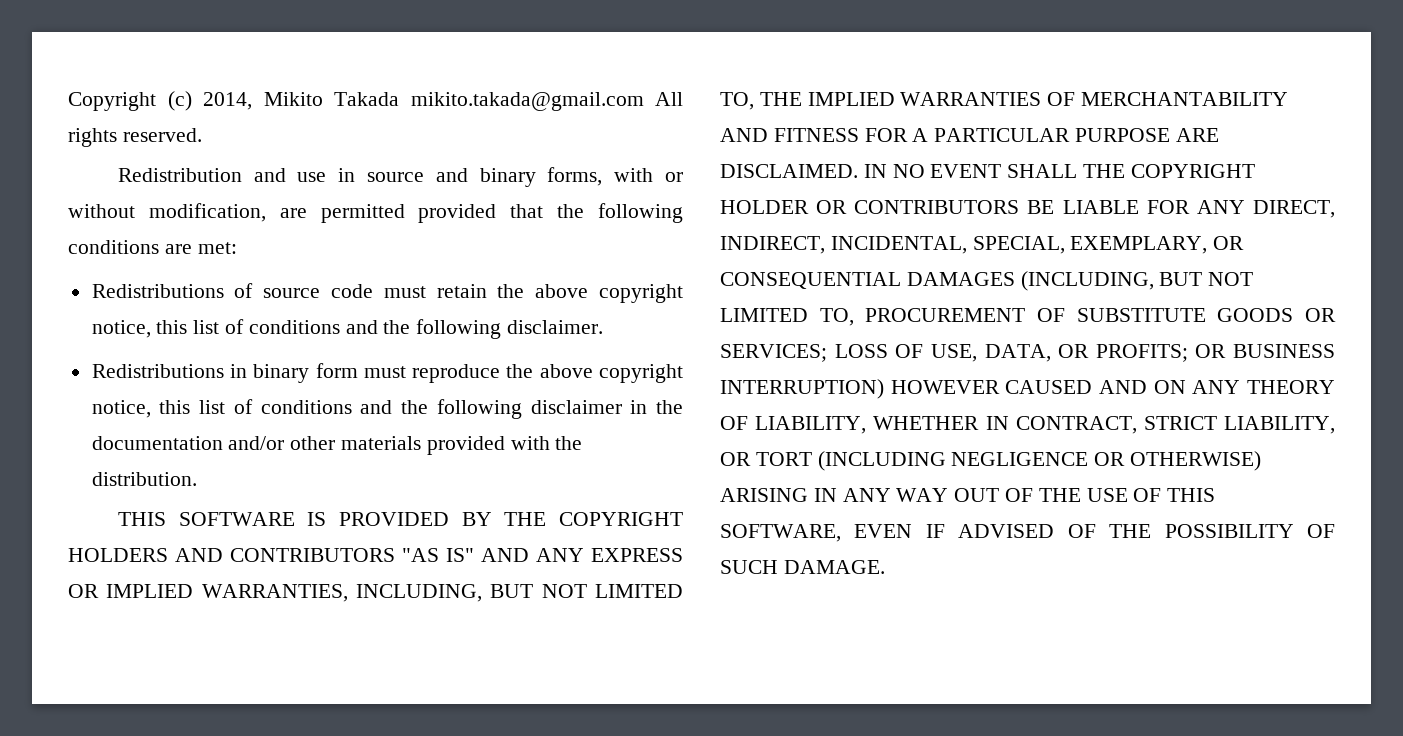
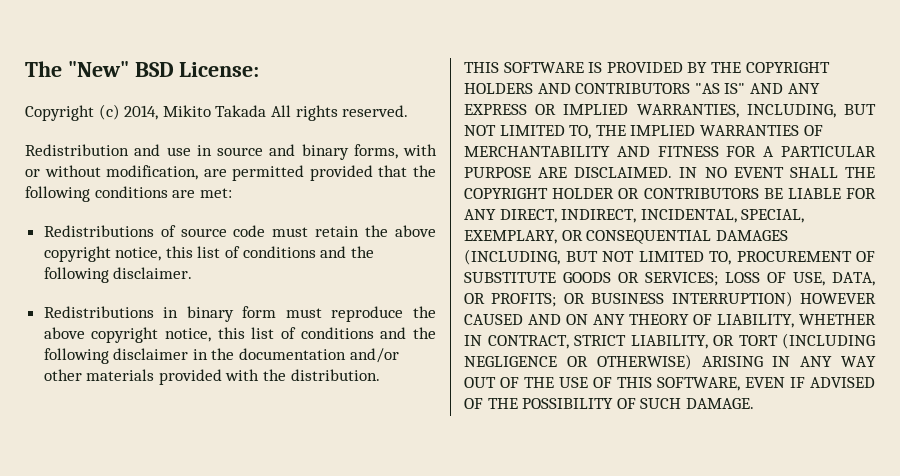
(68, 101) none -> [25,61,260,77] The "New" BSD License: //
[410,92,644,111] mikito.takada@gmail.com -> (267, 111) none

